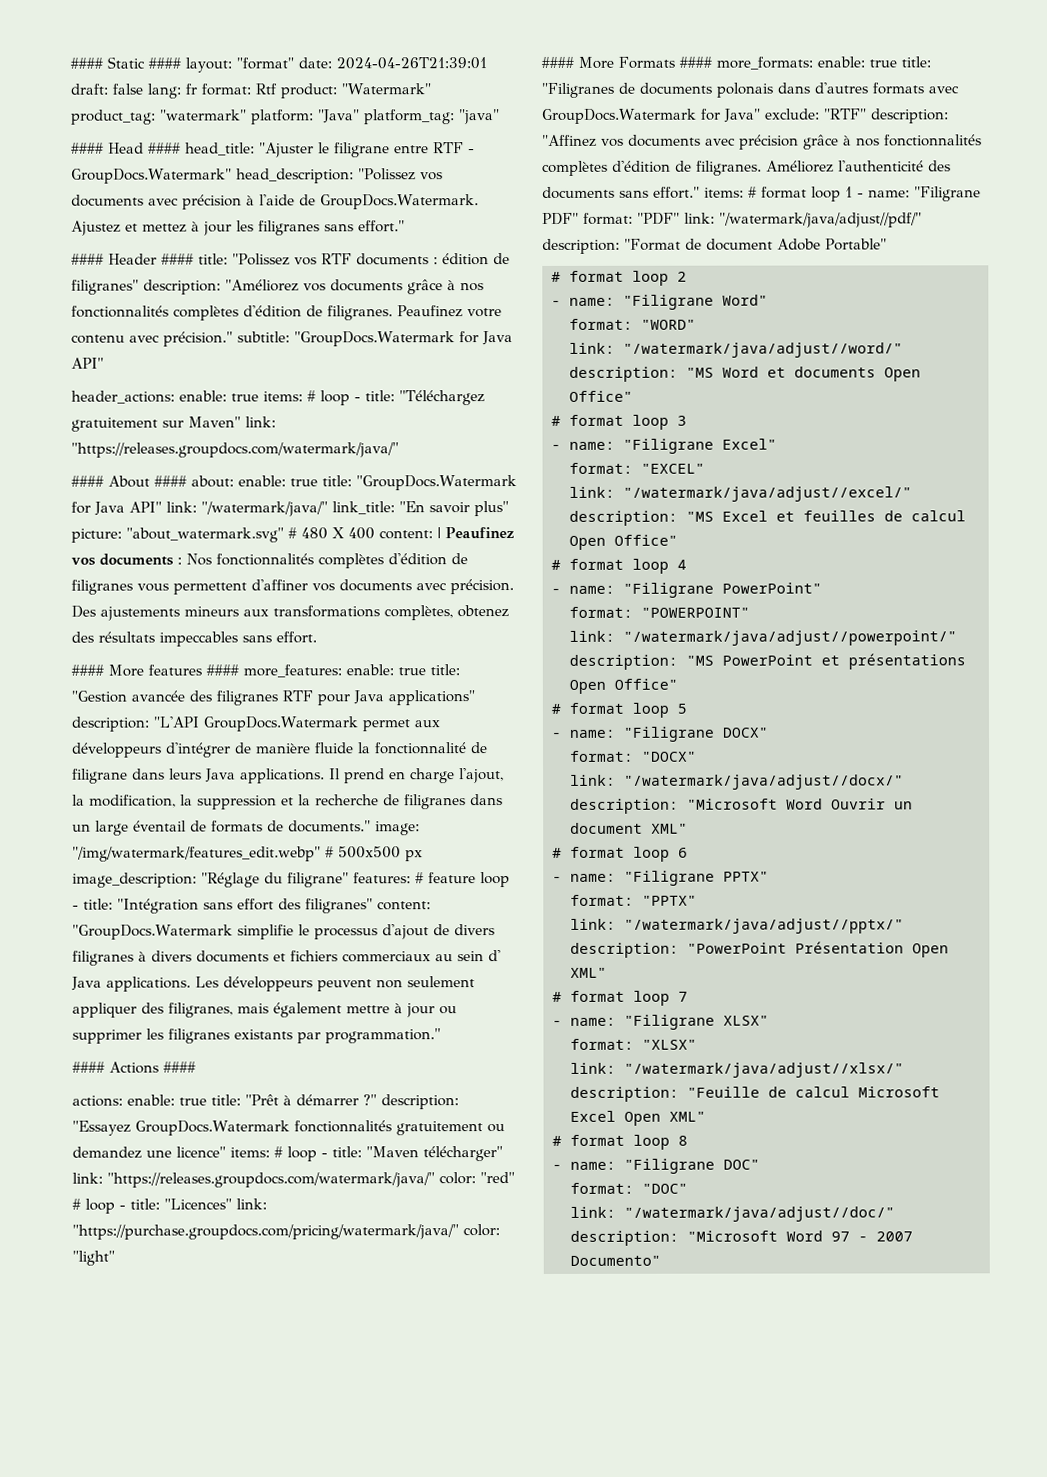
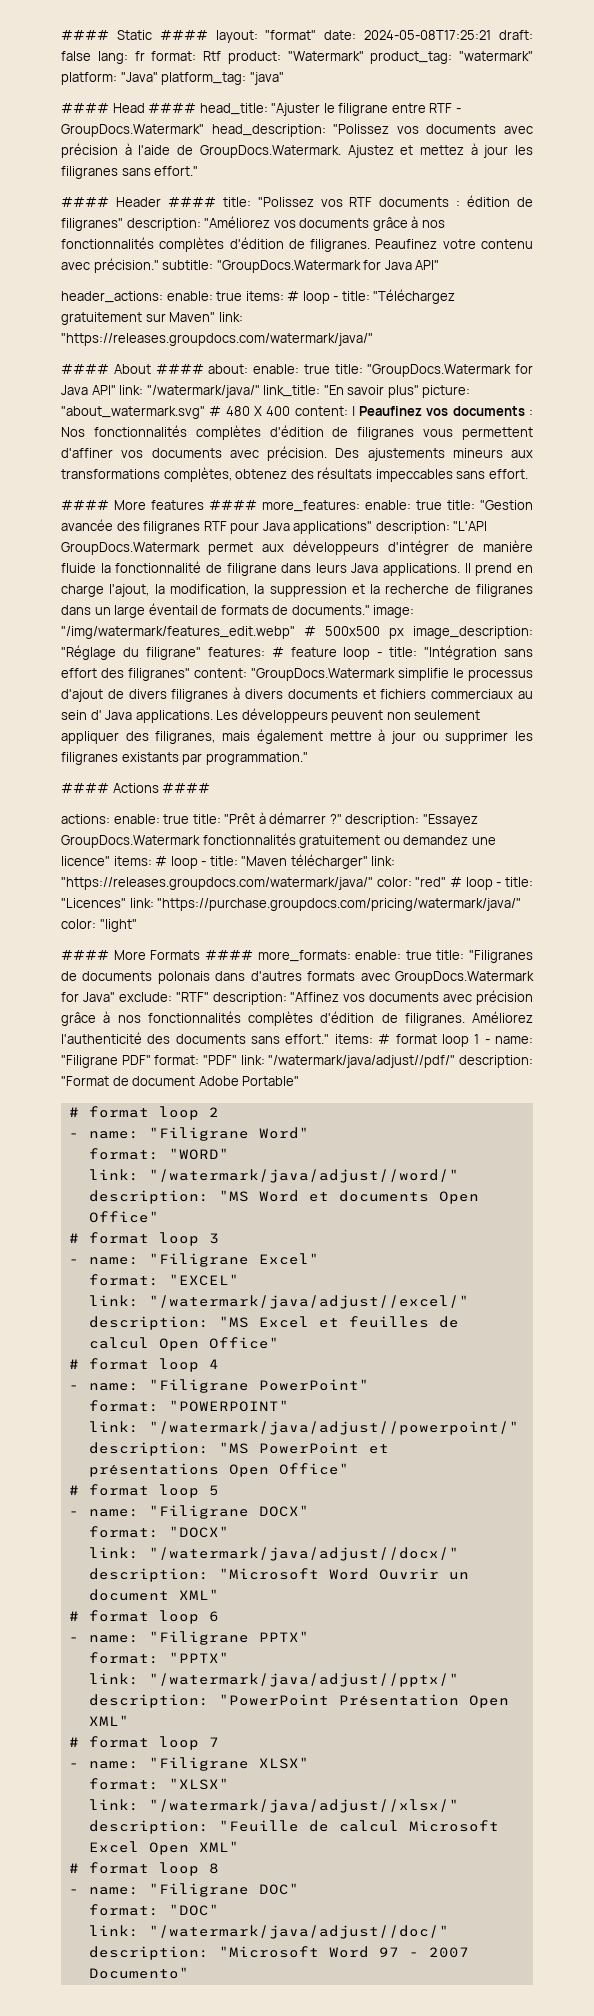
[336,57,487,70] 2024-04-26T21:39:01 -> [364,30,492,40] 2024-05-08T17:25:21

